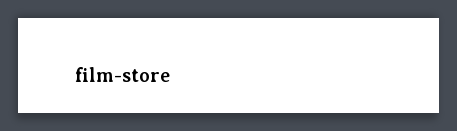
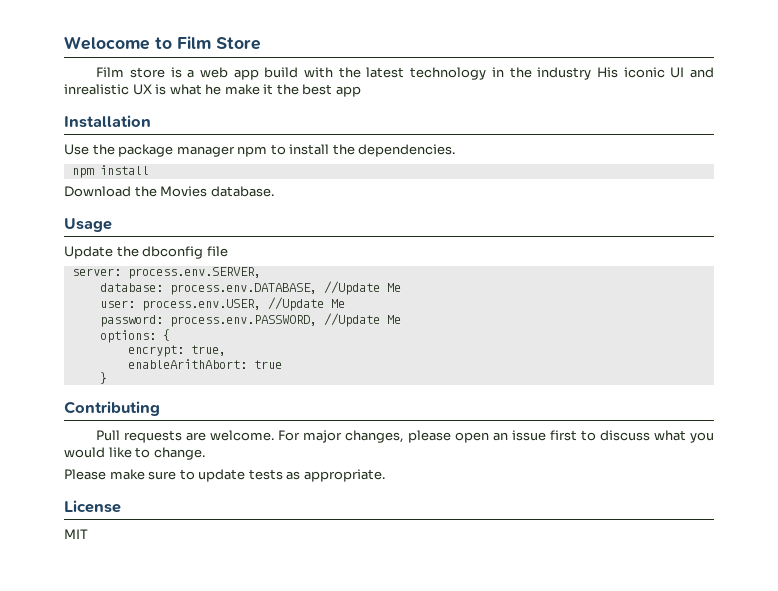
[75,67,170,82] film-store -> [64,36,261,50] [96,67,715,80] [64,84,361,97] [64,115,151,128] [64,144,456,157] [71,165,149,178] [64,186,274,197] [64,218,112,232] [64,246,228,259] [71,267,261,279] [99,281,401,295] [99,297,345,311] [99,313,401,327] [99,329,170,343] [127,345,226,357] [127,359,282,369] [99,372,107,384] [64,401,160,416] [96,430,714,443] [64,447,205,460] [64,469,385,482] [64,500,121,513] [64,529,88,539] Welocome to Film Store // Film store is a web app build with the latest technology in the industry His iconic UI and inrealistic UX is what he make it the best app // Installation // Use the package manager npm to install the dependencies. // npm install // Download the Movies database. // Usage // Update the dbconfig file // server: process.env.SERVER, // database: process.env.DATABASE, //Update Me // user: process.env.USER, //Update Me // password: process.env.PASSWORD, //Update Me // options: { // encrypt: true, // enableArithAbort: true // } // Contributing // Pull requests are welcome. For major changes, please open an issue first to discuss what you would like to change. // Please make sure to update tests as appropriate. // License // MIT

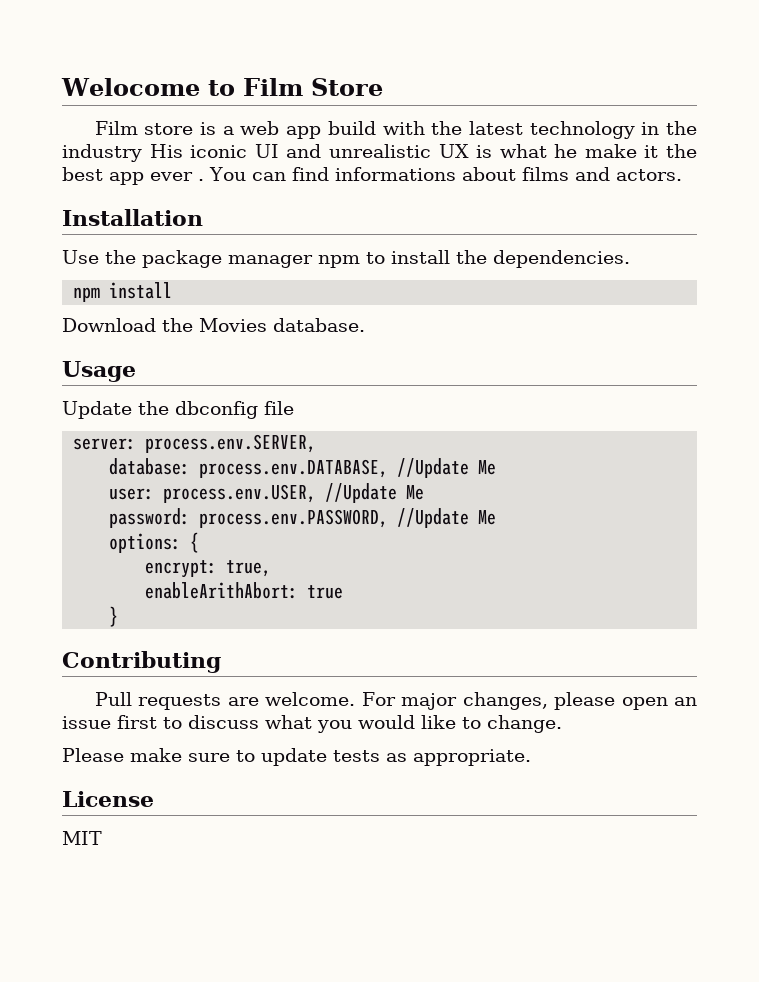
[64,84,129,95] inrealistic -> [328,144,431,158] unrealistic
(361, 91) none -> [150,167,682,181] ever . You can find informations about films and actors.

